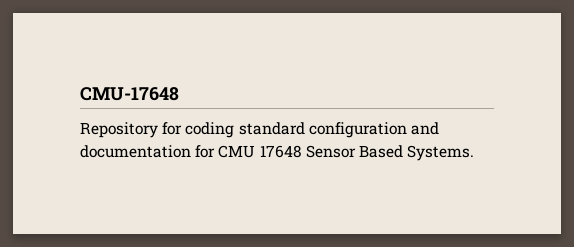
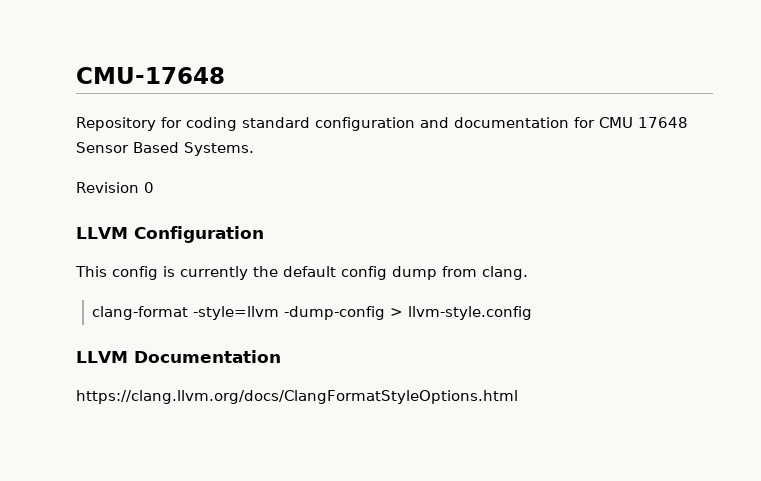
(475, 153) none -> [76,182,154,193] [76,226,264,243] [75,266,528,280] [92,306,533,320] [76,350,281,363] [76,390,518,404] // Revision 0 // LLVM Configuration // This config is currently the default config dump from clang. // clang-format -style=llvm -dump-config > llvm-style.config // LLVM Documentation // https://clang.llvm.org/docs/ClangFormatStyleOptions.html

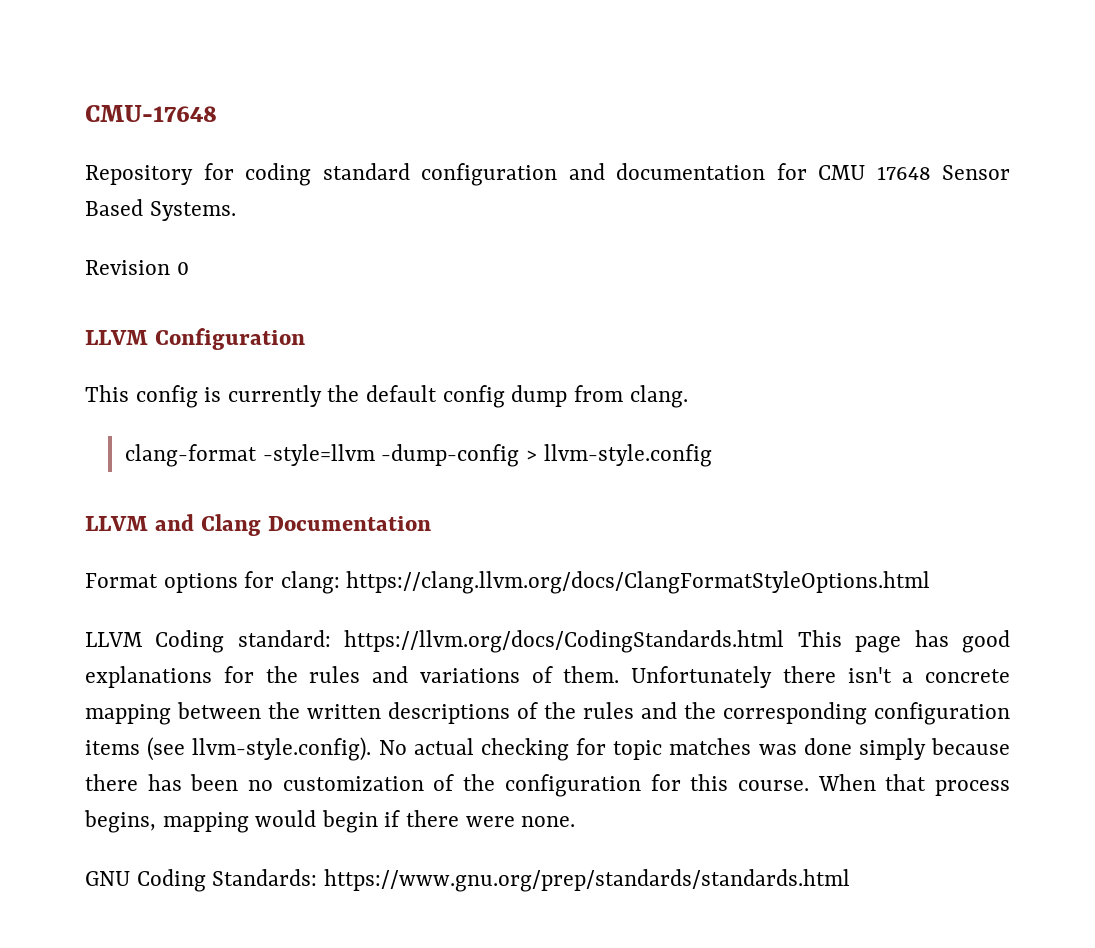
(128, 357) none -> [154,514,261,536] and Clang
[76,390,518,404] https://clang.llvm.org/docs/ClangFormatStyleOptions.html -> [85,571,931,594] [85,630,1010,653] [85,666,1010,688] [85,702,1010,725] [85,737,1010,761] [85,774,1011,797] [84,810,576,833] [85,869,850,892] Format options for clang: https://clang.llvm.org/docs/ClangFormatStyleOptions.html // LLVM Coding standard: https://llvm.org/docs/CodingStandards.html This page has good explanations for the rules and variations of them. Unfortunately there isn't a concrete mapping between the written descriptions of the rules and the corresponding configuration items (see llvm-style.config). No actual checking for topic matches was done simply because there has been no customization of the configuration for this course. When that process begins, mapping would begin if there were none. // GNU Coding Standards: https://www.gnu.org/prep/standards/standards.html

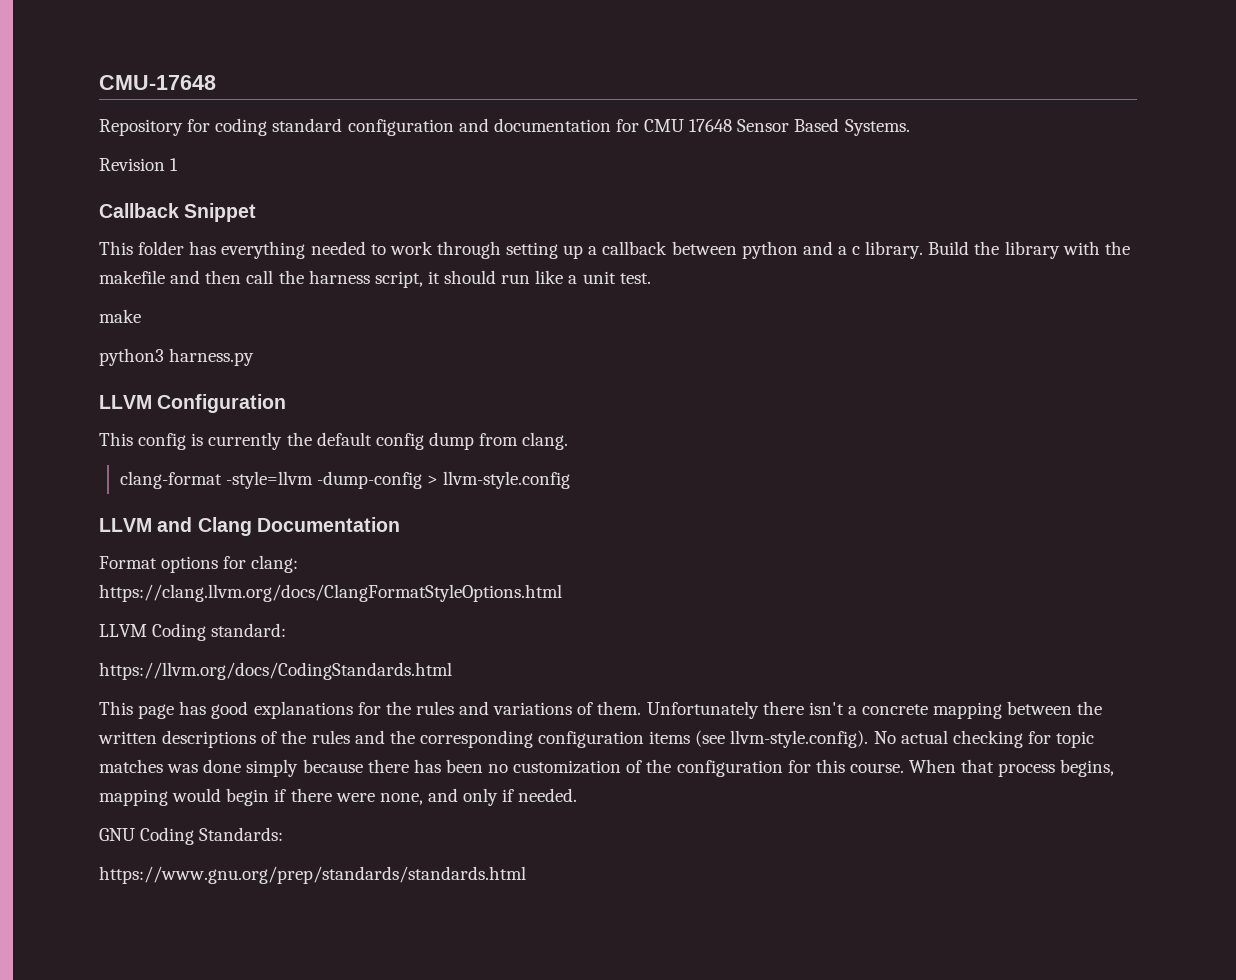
[176,262,189,275] 0 -> [170,158,179,171] [99,203,257,222] [99,241,1130,259] [99,270,651,288] [99,309,141,323] [99,348,255,366] 1 // Callback Snippet // This folder has everything needed to work through setting up a callback between python and a c library. Build the library with the makefile and then call the harness script, it should run like a unit test. // make // python3 harness.py
(340, 582) none -> (299, 564) //
(331, 638) none -> (287, 630) //
(785, 641) none -> (452, 671) //
[521,816,576,827] none. -> [379,788,578,806] none, and only if needed.
(318, 877) none -> (284, 834) //

